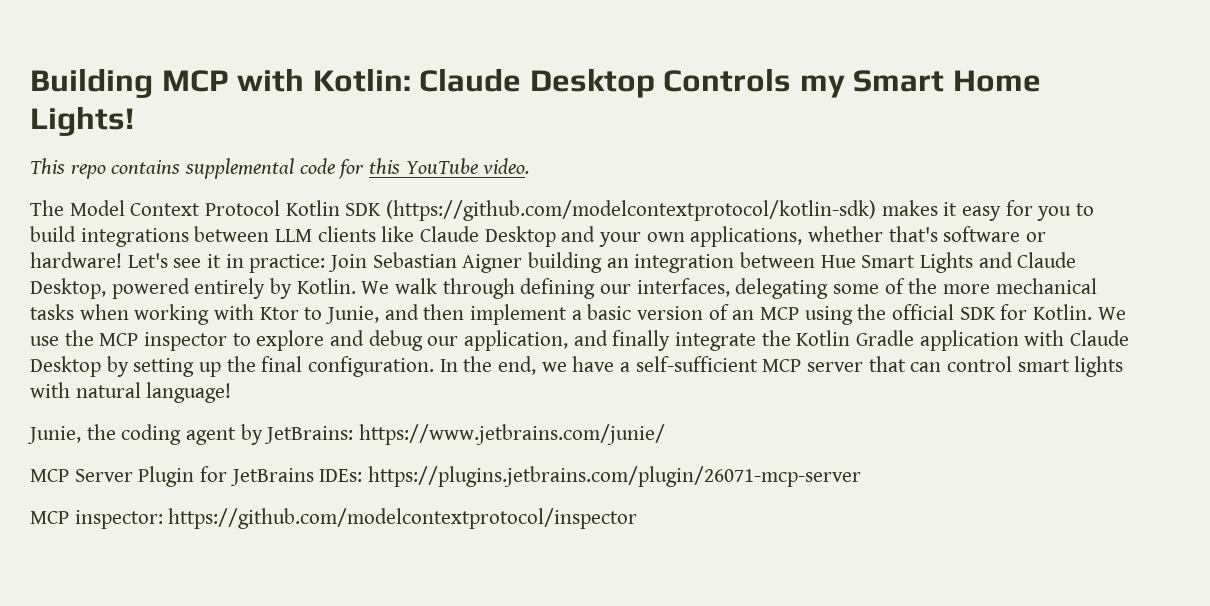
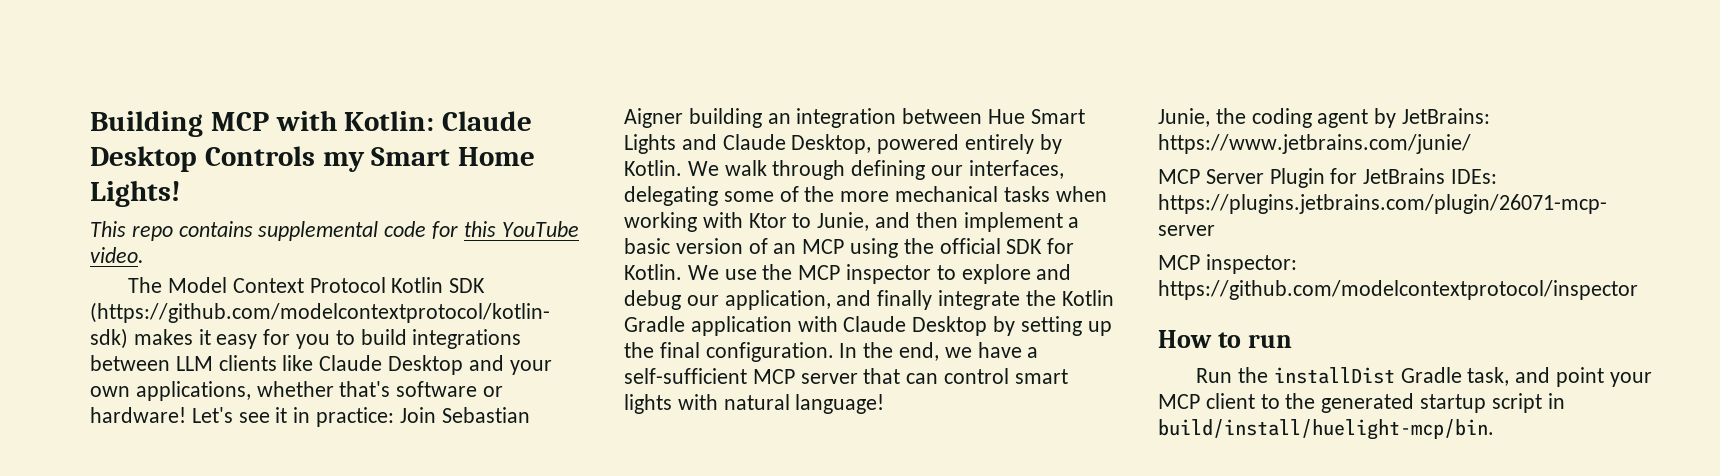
(638, 518) none -> [1158,330,1293,348] [1196,367,1652,387] [1158,393,1565,413] [1158,419,1494,440] // How to run // Run the installDist Gradle task, and point your MCP client to the generated startup script in build/install/huelight-mcp/bin.

